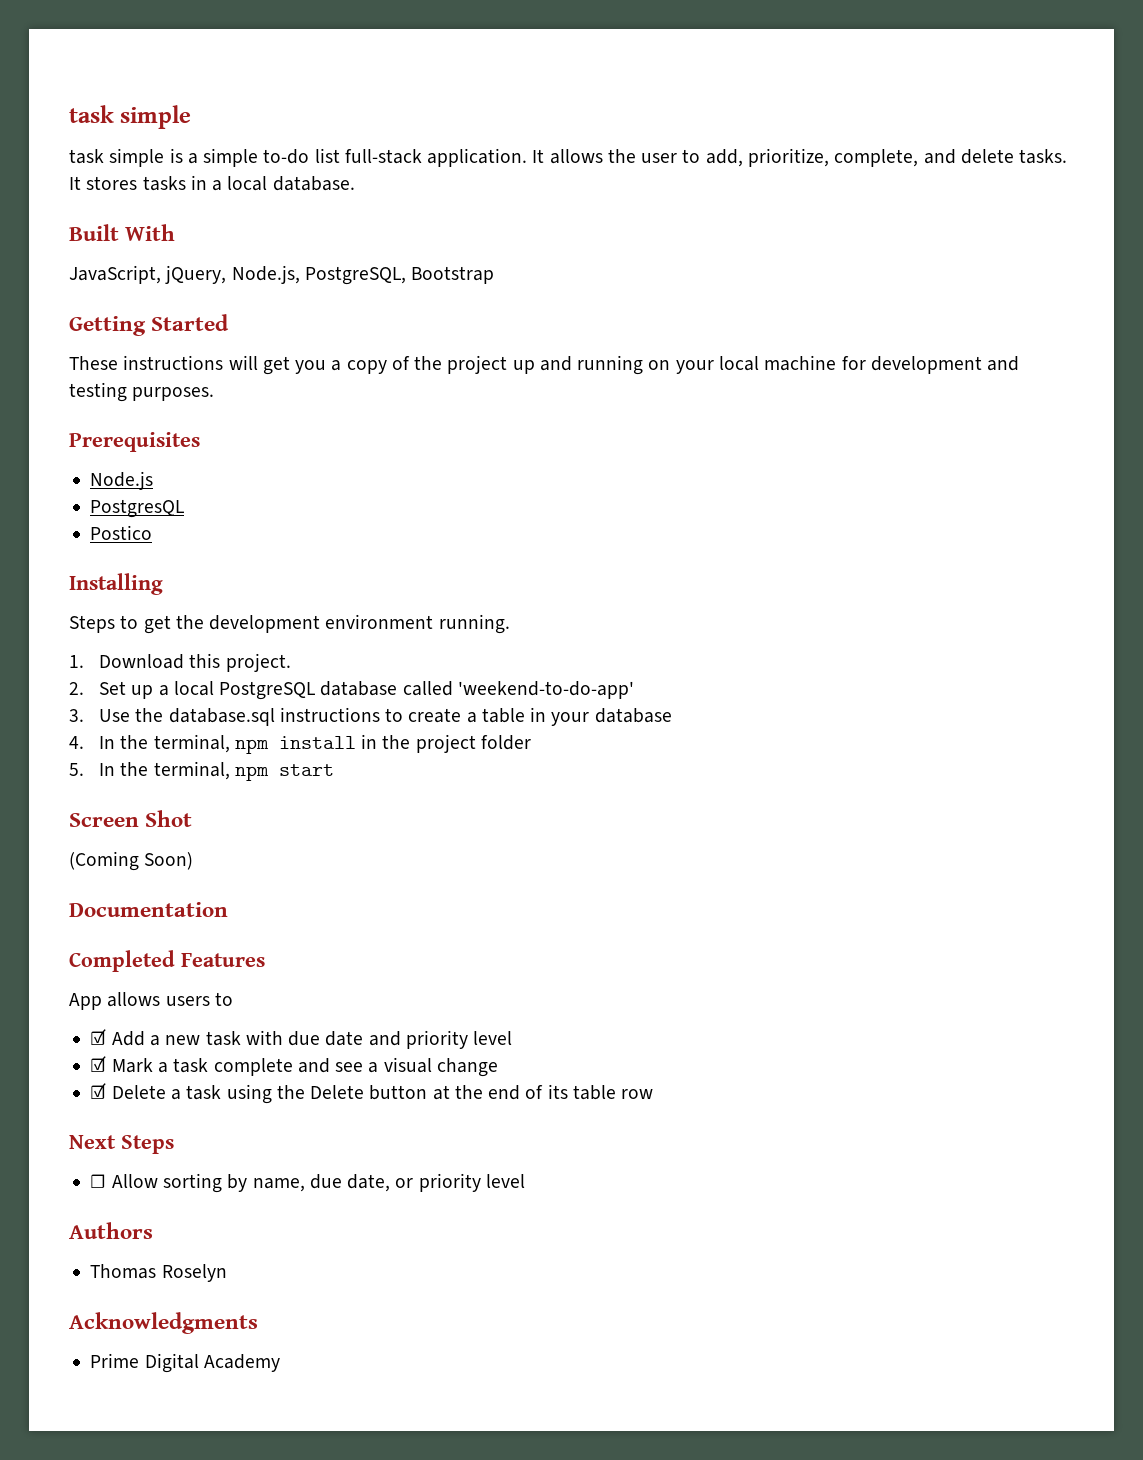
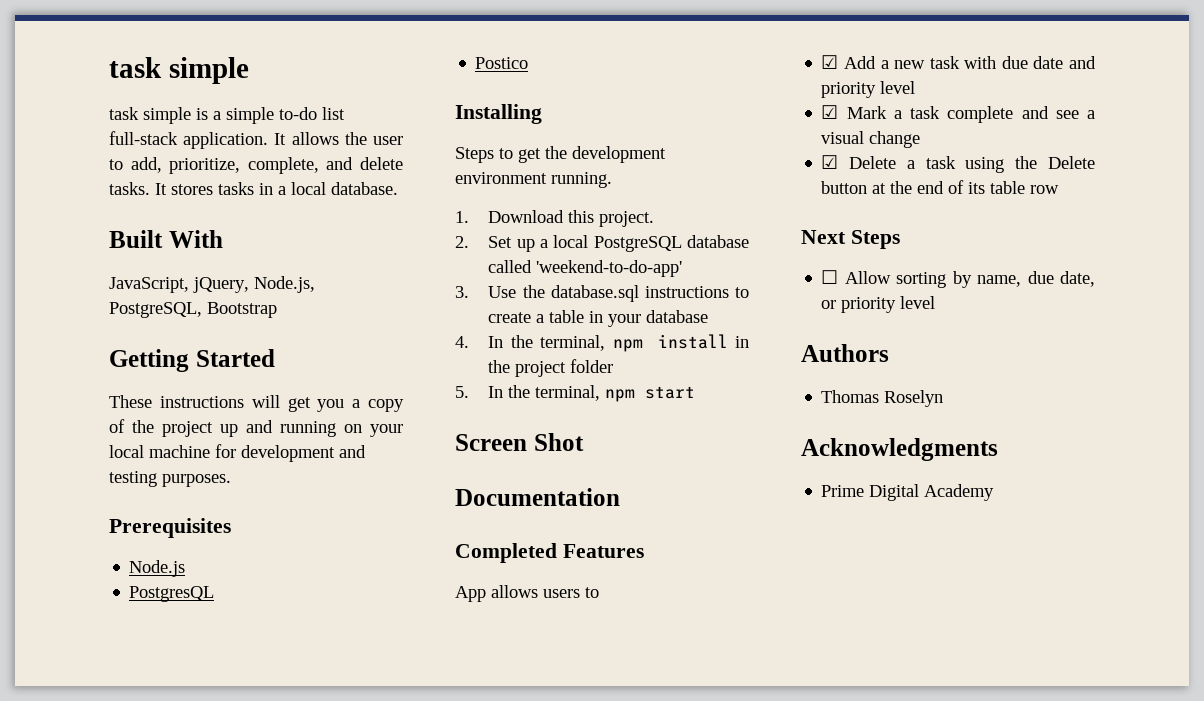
[69,851,194,871] // (Coming Soon) -> (584, 442) none

